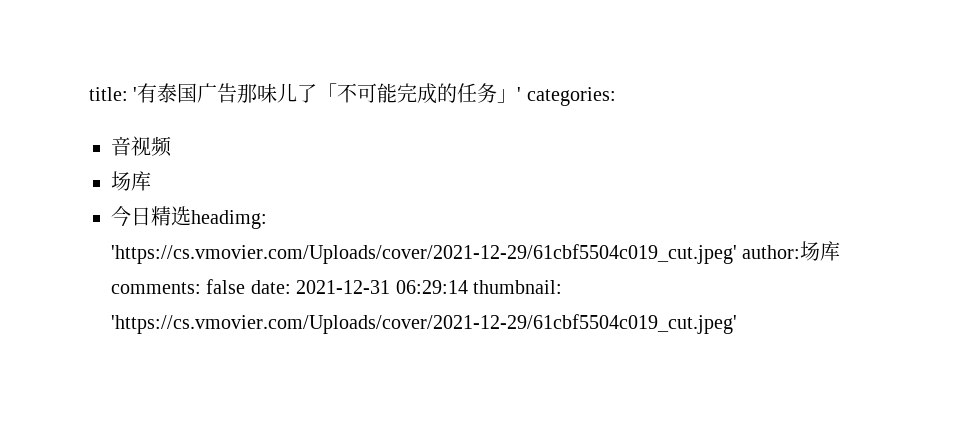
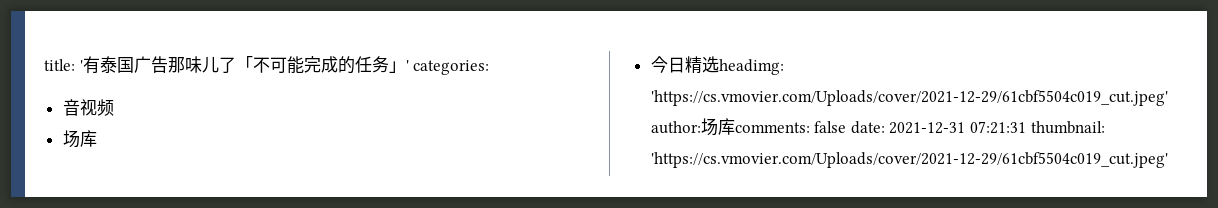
[395,280,468,294] 06:29:14 -> [970,121,1027,134] 07:21:31

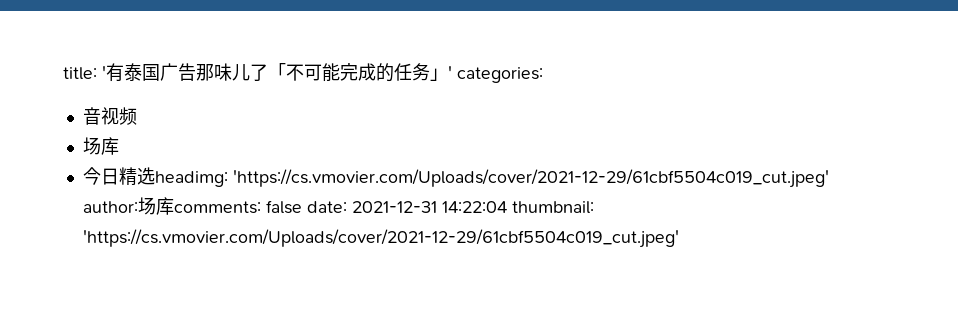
[970,121,1027,134] 07:21:31 -> [441,201,507,213] 14:22:04

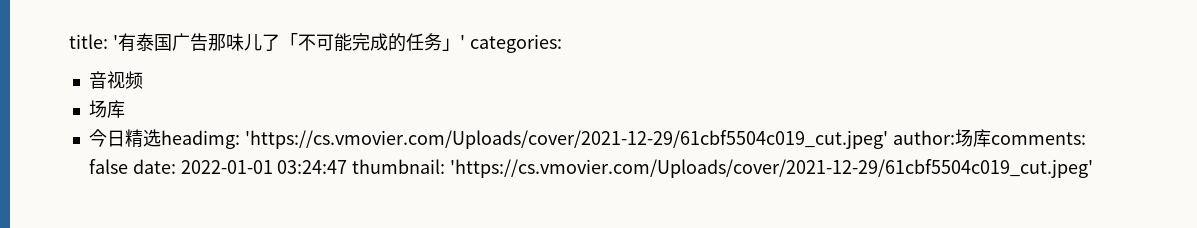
[351,201,507,213] 2021-12-31 14:22:04 -> [180,160,348,174] 2022-01-01 03:24:47

